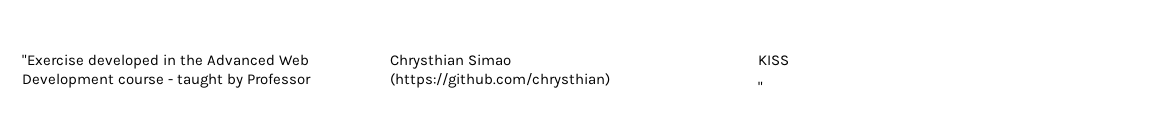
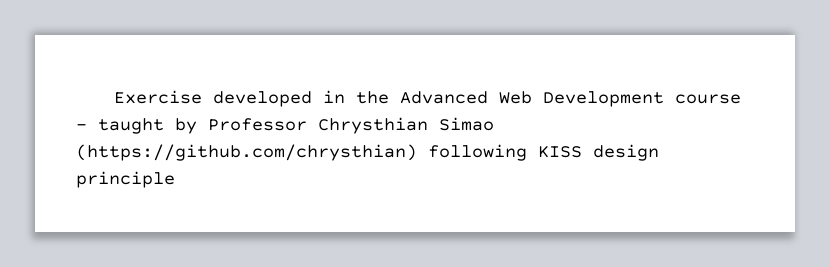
[22,54,84,66] "Exercise -> [114,90,203,104] Exercise
(610, 80) // -> [428,144,527,161] following
[758,81,763,92] // " -> [593,144,659,161] [76,171,175,188] design principle

